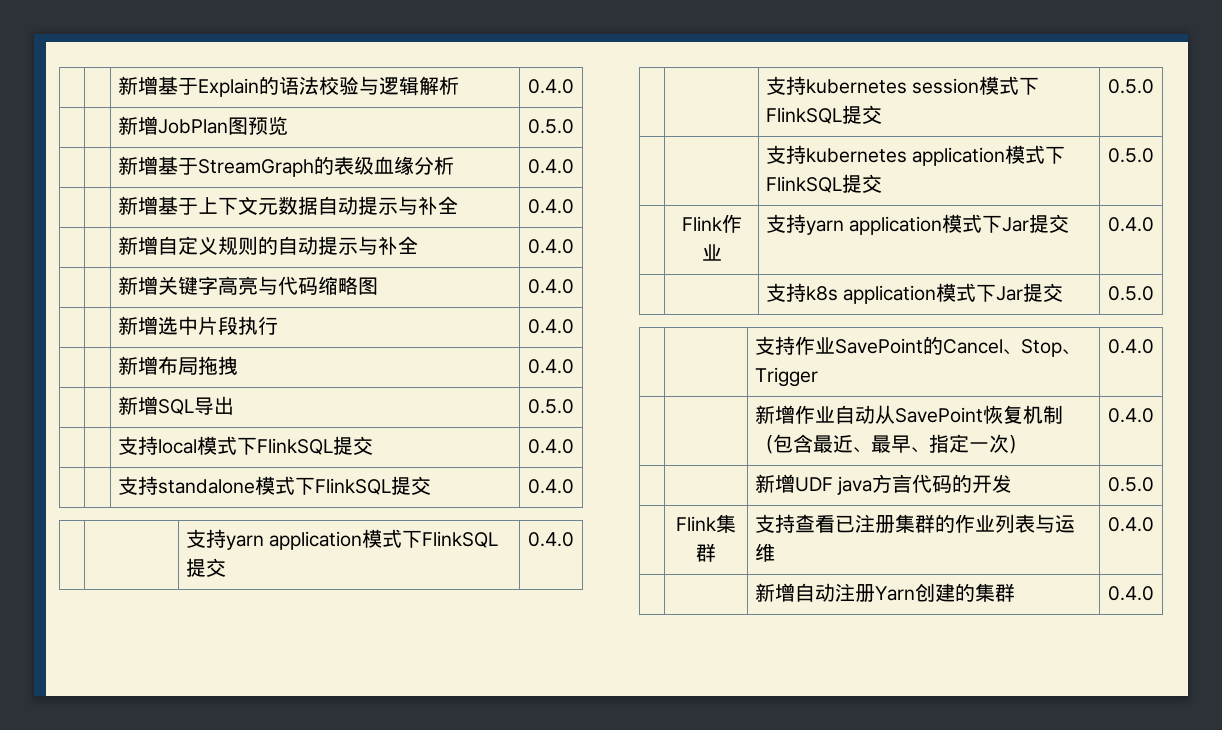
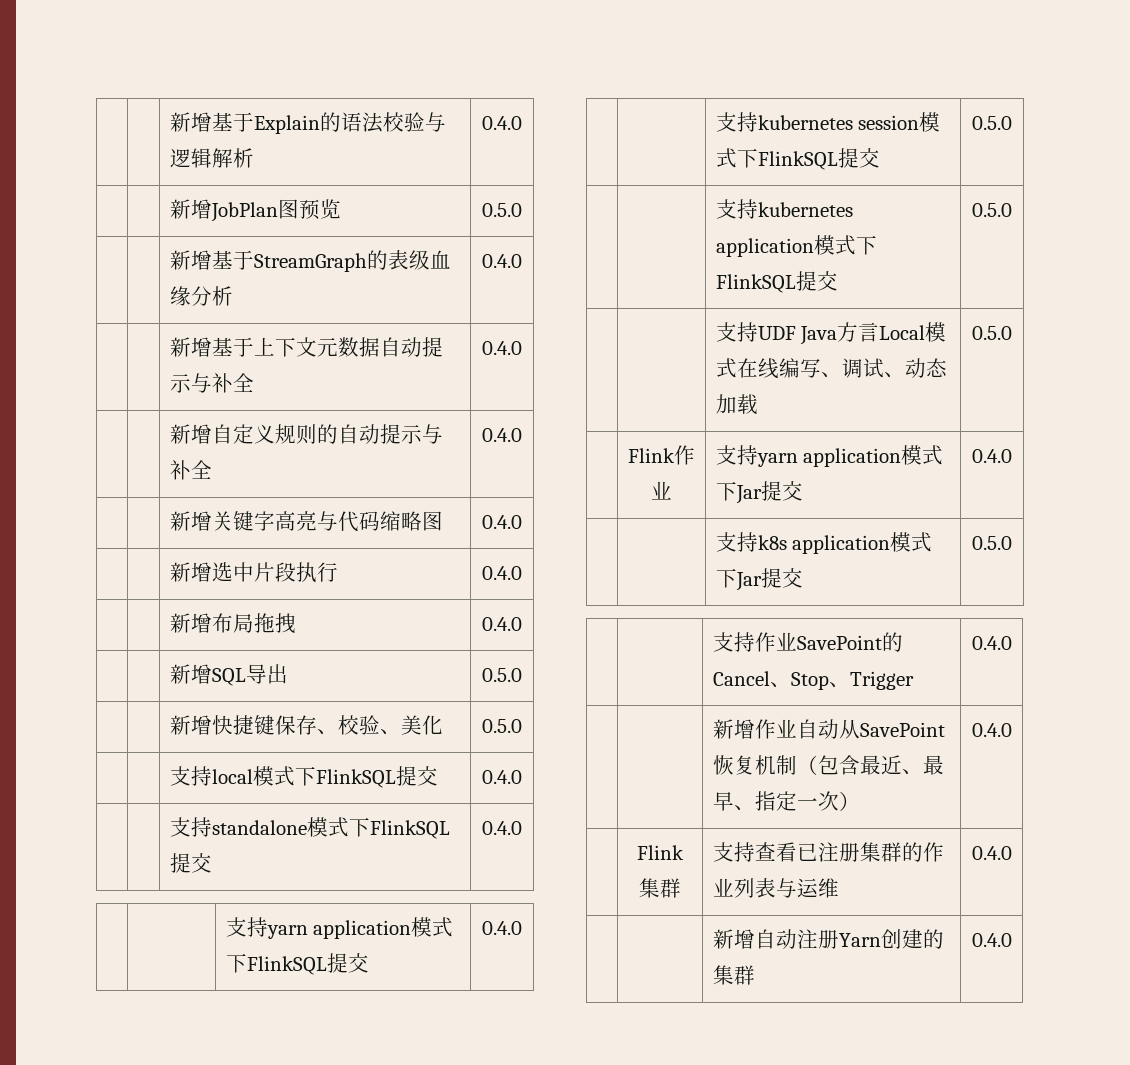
(574, 406) none -> [169,715,443,735] [482,719,522,733] // | | 新增快捷键保存、校验、美化 | 0.5.0
(1154, 155) none -> [715,322,947,345] [715,358,947,379] [715,394,758,415] [972,326,1012,340] // | | 支持UDF Java方言Local模式在线编写、调试、动态加载 | 0.5.0
[754,474,1013,495] [1108,477,1154,492] // | | 新增UDF java方言代码的开发 | 0.5.0 -> (1012, 730) none

